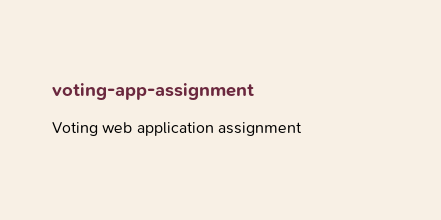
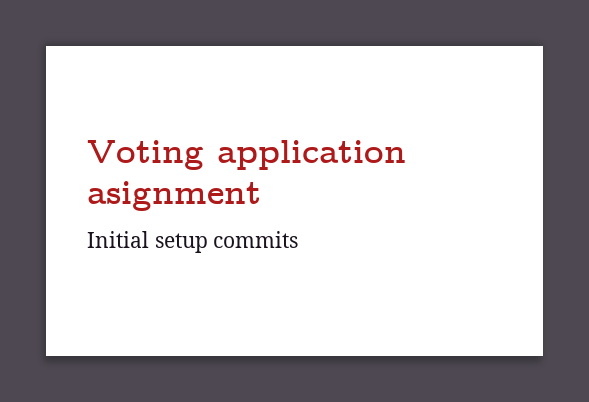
[52,83,254,100] [52,122,302,136] voting-app-assignment // Voting web application assignment -> [87,140,406,170] [87,181,261,211] [87,231,299,253] Voting application asignment // Initial setup commits

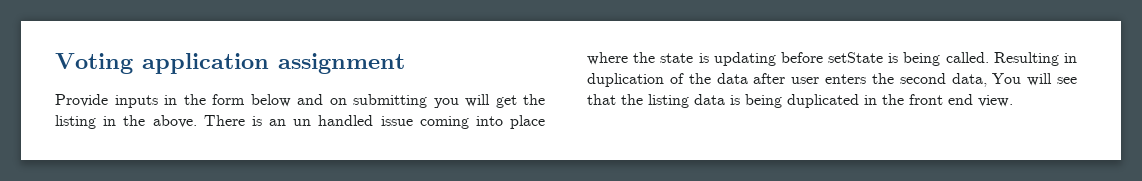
[87,181,261,211] [87,231,299,253] asignment // Initial setup commits -> [278,53,405,74] [55,94,545,108] [55,115,545,129] [587,52,1077,66] [587,73,1077,87] [587,94,1013,108] assignment // Provide inputs in the form below and on submitting you will get the listing in the above. There is an un handled issue coming into place where the state is updating before setState is being called. Resulting in duplication of the data after user enters the second data, You will see that the listing data is being duplicated in the front end view.

